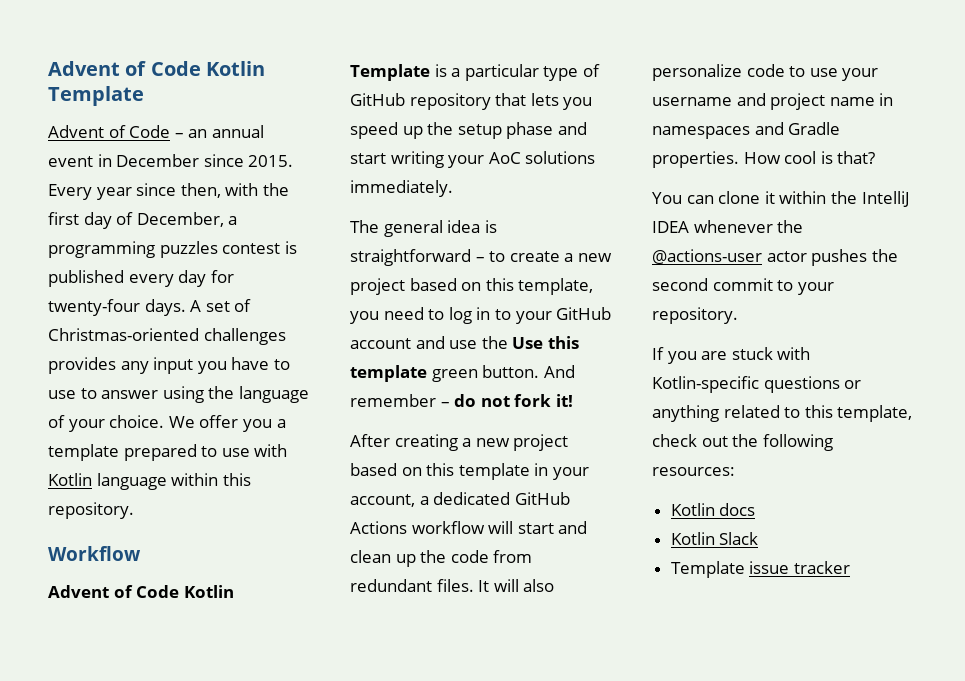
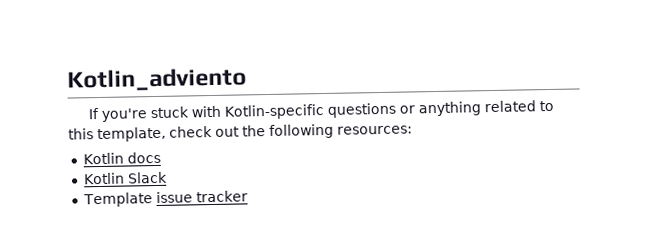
[48,61,265,76] [48,86,144,106] [48,125,264,138] [48,154,294,167] [48,183,289,200] [48,212,238,229] [48,241,297,258] [48,270,234,287] [48,299,252,316] [48,328,286,345] [48,357,290,374] [48,386,309,403] [48,415,286,432] [48,444,288,461] [48,473,251,490] [48,502,134,519] [48,546,141,561] [48,585,234,598] [350,64,600,81] [350,93,593,110] [350,122,587,139] [350,151,596,168] [350,180,453,197] [350,220,497,237] [350,249,612,266] [350,278,594,295] [350,307,612,324] [350,336,579,349] [350,365,575,382] [350,394,573,407] [350,434,569,451] [350,463,589,480] [350,492,570,507] [350,521,588,534] [350,550,533,567] [350,579,555,592] [652,64,879,81] [652,93,894,110] [652,122,841,139] [652,151,876,168] [652,191,910,207] [652,220,804,233] [652,249,898,266] [652,278,834,295] [652,307,738,324] Advent of Code Kotlin Template // Advent of Code – an annual event in December since 2015. Every year since then, with the first day of December, a programming puzzles contest is published every day for twenty-four days. A set of Christmas-oriented challenges provides any input you have to use to answer using the language of your choice. We offer you a template prepared to use with Kotlin language within this repository. // Workflow // Advent of Code Kotlin Template is a particular type of GitHub repository that lets you speed up the setup phase and start writing your AoC solutions immediately. // The general idea is straightforward – to create a new project based on this template, you need to log in to your GitHub account and use the Use this template green button. And remember – do not fork it! // After creating a new project based on this template in your account, a dedicated GitHub Actions workflow will start and clean up the code from redundant files. It will also personalize code to use your username and project name in namespaces and Gradle properties. How cool is that? // You can clone it within the IntelliJ IDEA whenever the @actions-user actor pushes the second commit to your repository. -> [67,67,247,92] Kotlin_adviento
[667,351,728,364] you are -> [100,108,148,122] you're

